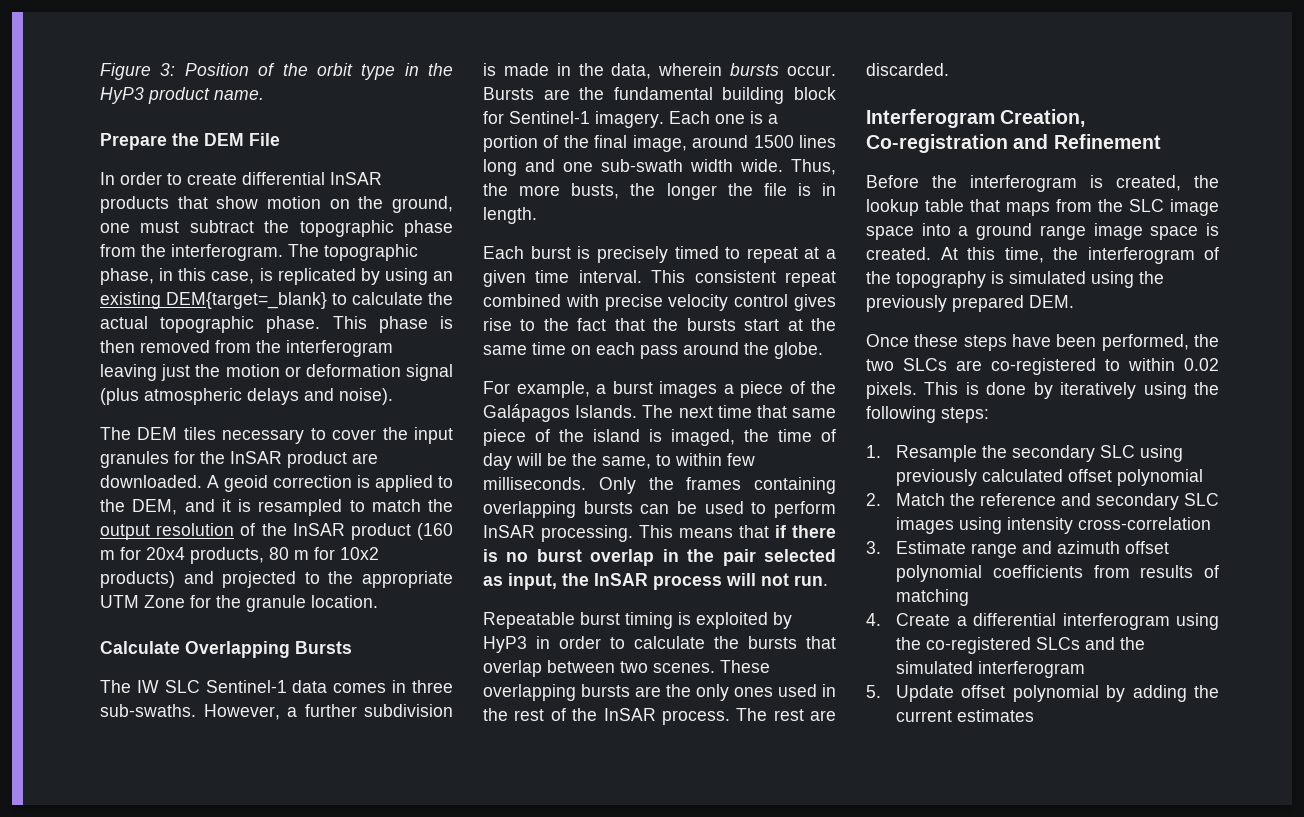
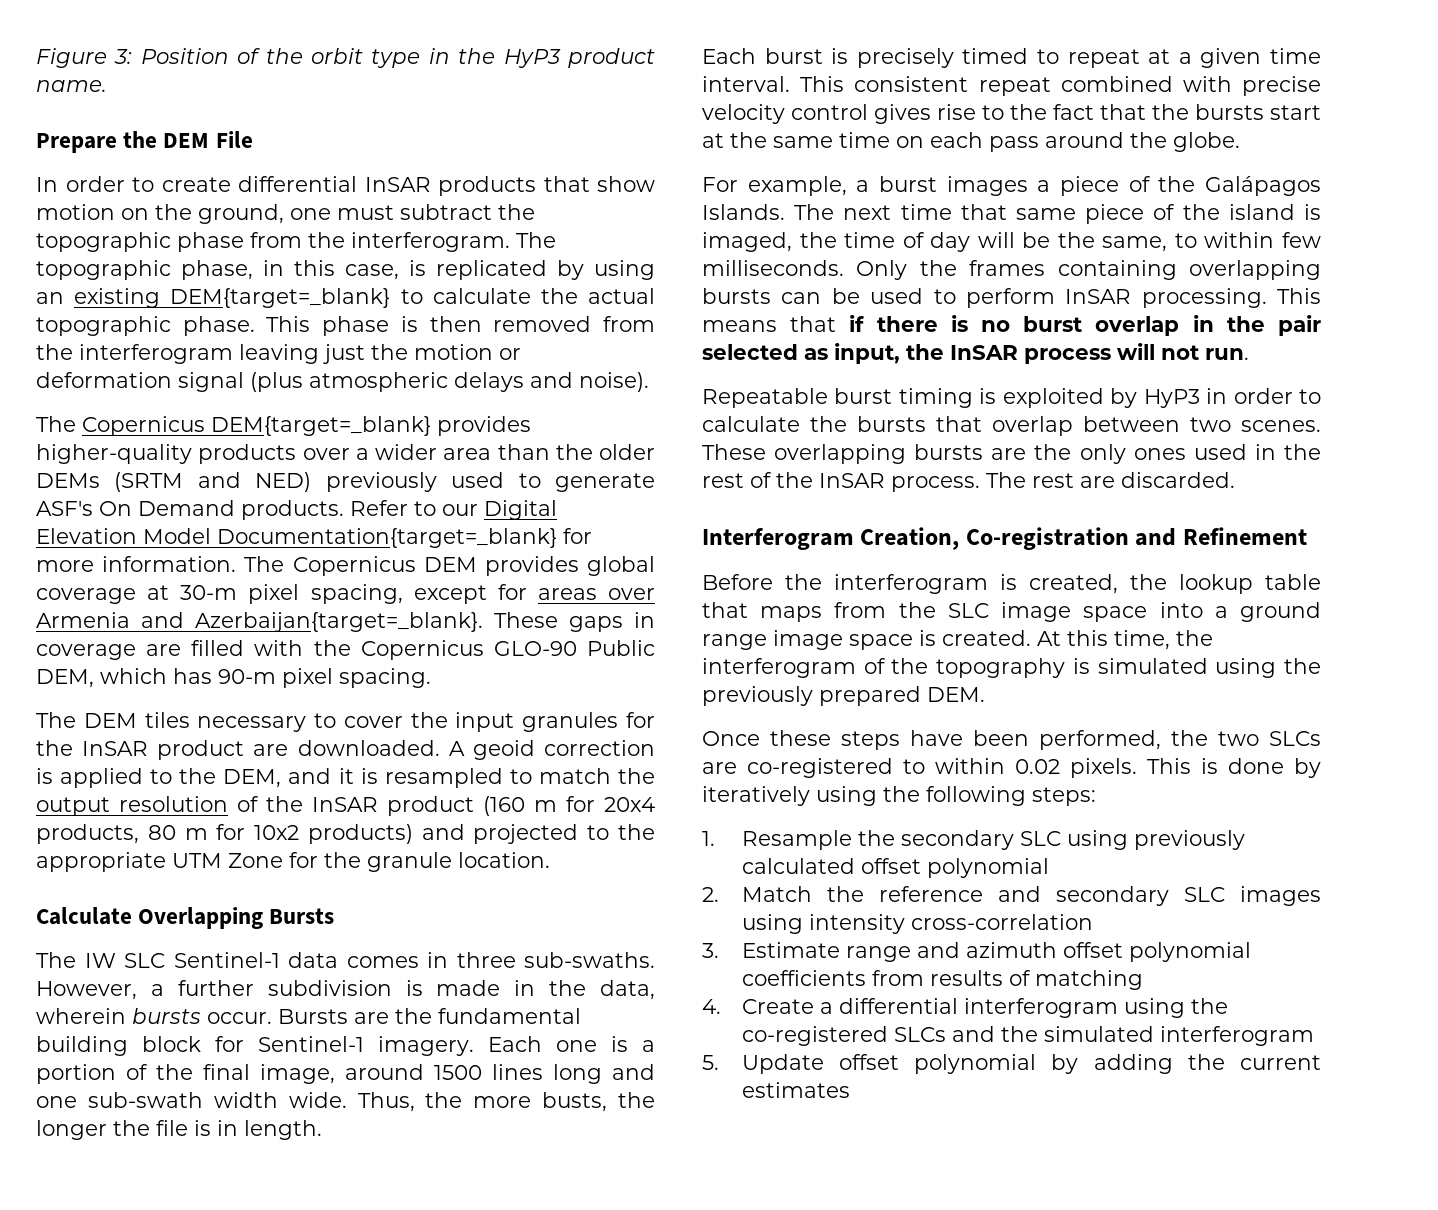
(393, 396) none -> [36,416,531,436] [36,444,655,464] [36,472,655,492] [36,500,557,520] [36,528,592,548] [36,556,655,576] [36,584,655,604] [36,612,655,632] [36,640,655,660] [36,668,431,688] // The Copernicus DEM{target=_blank} provides higher-quality products over a wider area than the older DEMs (SRTM and NED) previously used to generate ASF's On Demand products. Refer to our Digital Elevation Model Documentation{target=_blank} for more information. The Copernicus DEM provides global coverage at 30-m pixel spacing, except for areas over Armenia and Azerbaijan{target=_blank}. These gaps in coverage are filled with the Copernicus GLO-90 Public DEM, which has 90-m pixel spacing.

